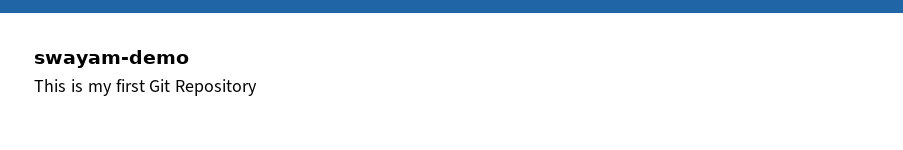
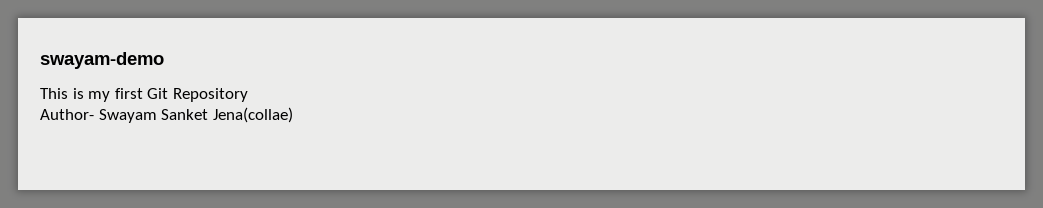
(258, 87) none -> [40,107,293,123] // Author- Swayam Sanket Jena(collae)

